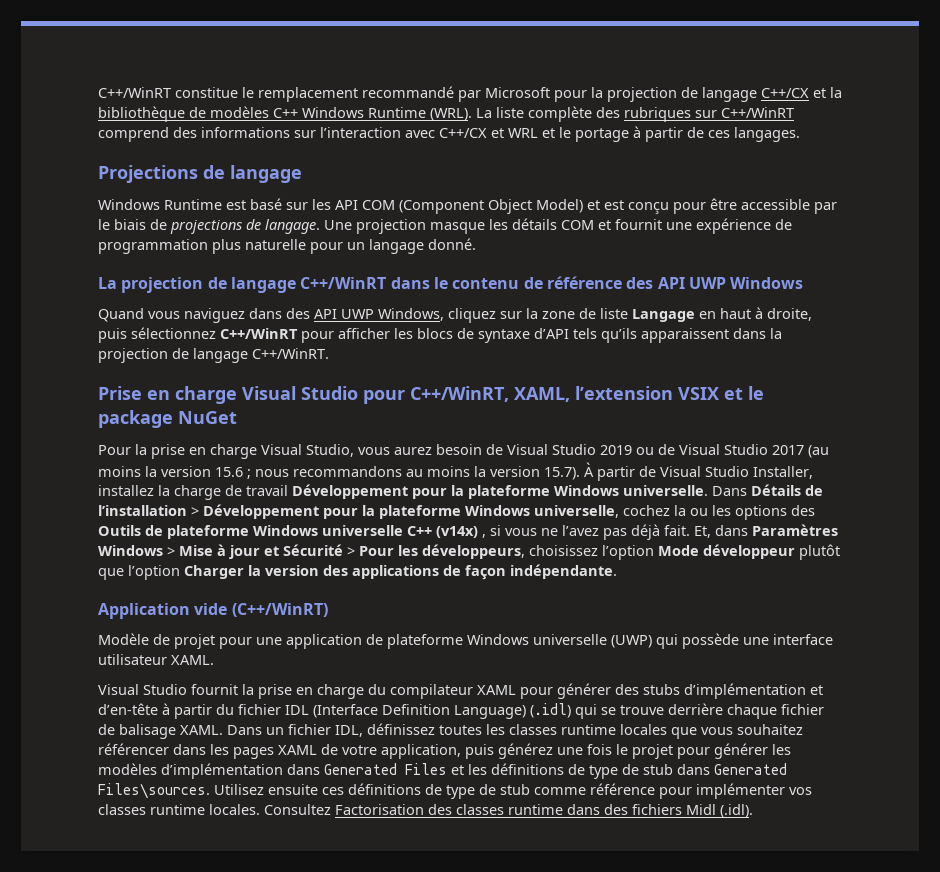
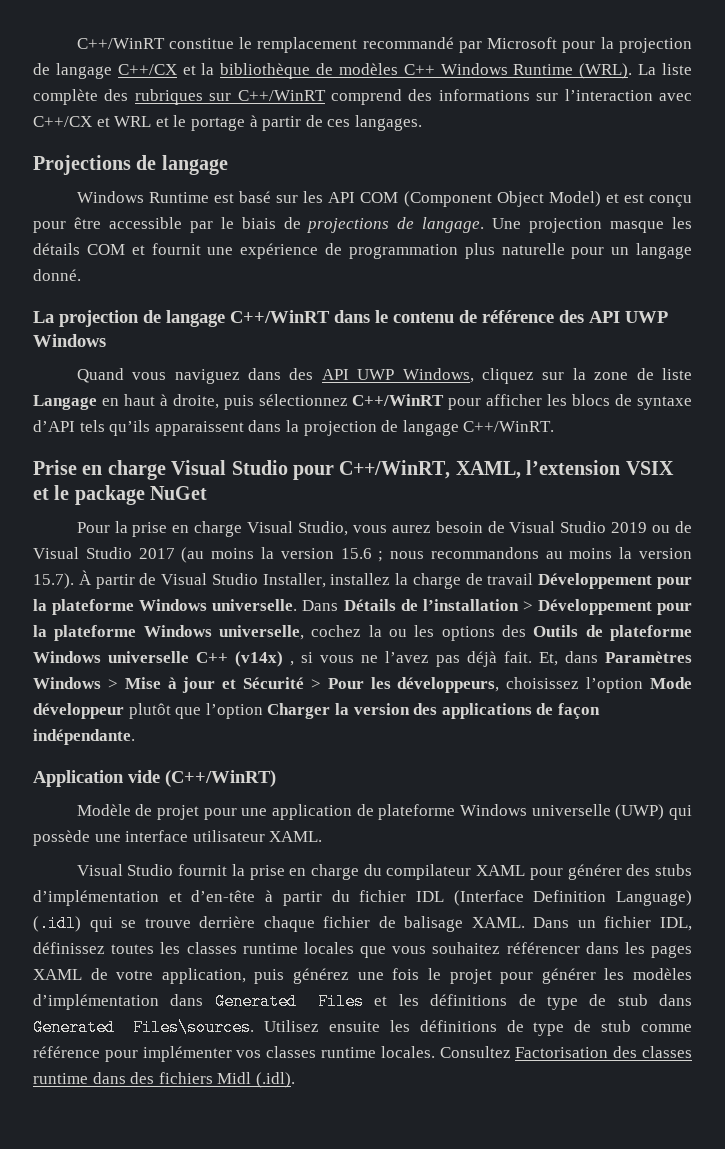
[322,787,344,795] ces -> [389,1020,410,1032] les

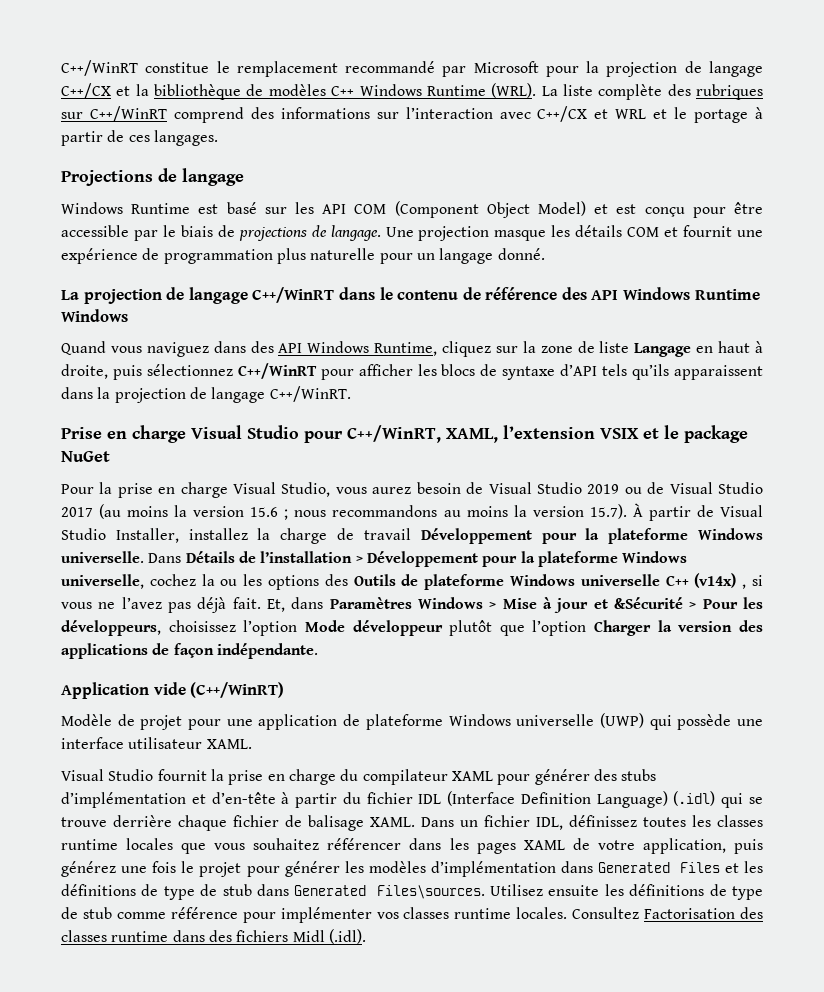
[625,311,668,323] UWP -> [623,287,760,300] Windows Runtime
[357,368,474,383] UWP Windows, -> [307,341,438,356] Windows Runtime,
[243,677,305,689] Sécurité -> [614,597,683,609] &Sécurité

